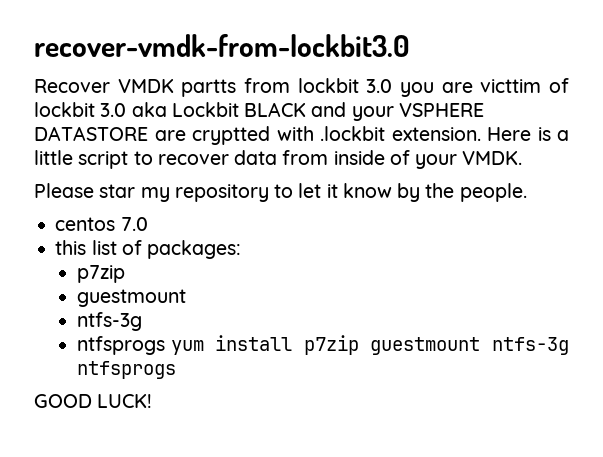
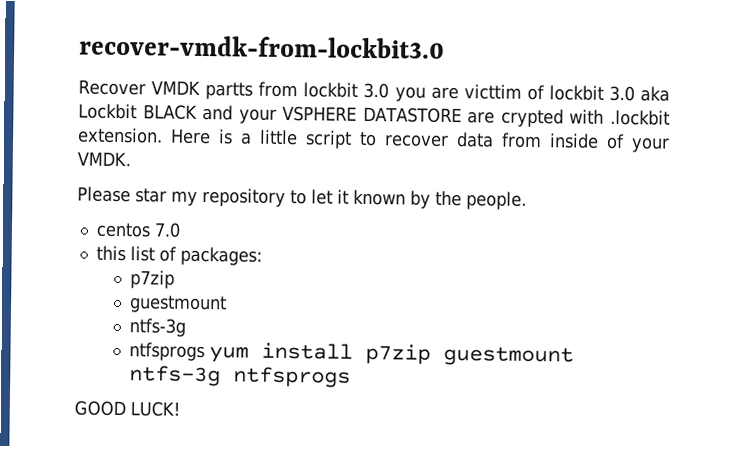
[192,126,270,145] cryptted -> [500,108,564,128] crypted
[342,183,392,198] know -> [353,189,406,206] known

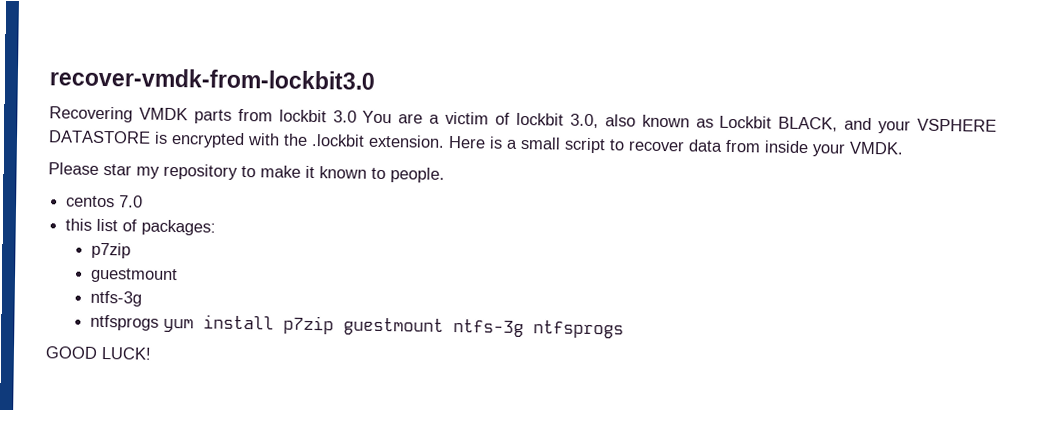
[78,79,670,102] [78,103,605,128] Recover VMDK partts from lockbit 3.0 you are victtim of lockbit 3.0 aka Lockbit BLACK and your VSPHERE DATASTORE are crypted with -> [49,106,997,134] [48,130,308,149] Recovering VMDK parts from lockbit 3.0 You are a victim of lockbit 3.0, also known as Lockbit BLACK, and your VSPHERE DATASTORE is encrypted with the
[259,129,298,146] little -> [520,136,561,150] small
[606,133,625,150] of -> (809, 147) none
[311,189,333,205] let -> [260,165,301,178] make
[410,190,462,209] by the -> [371,167,386,180] to

